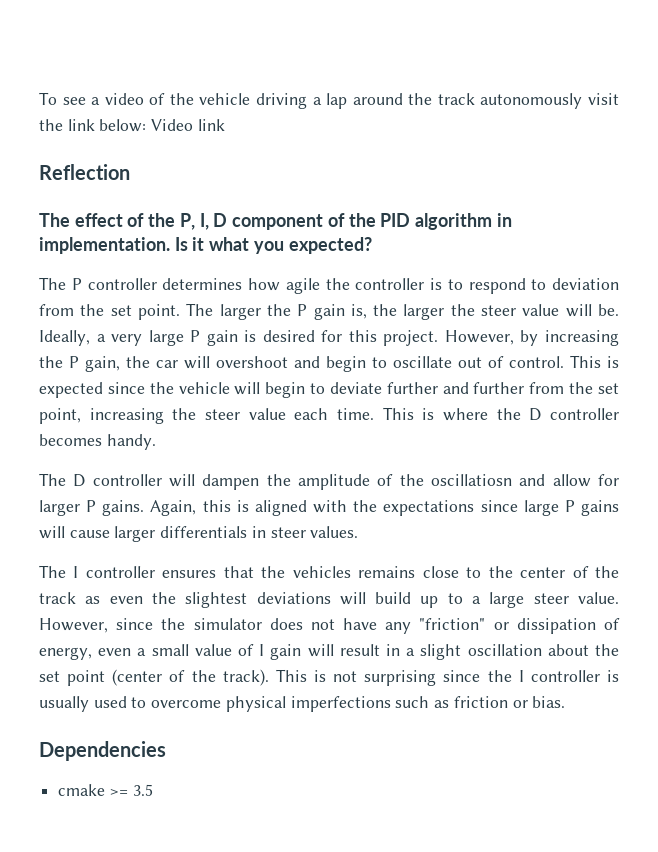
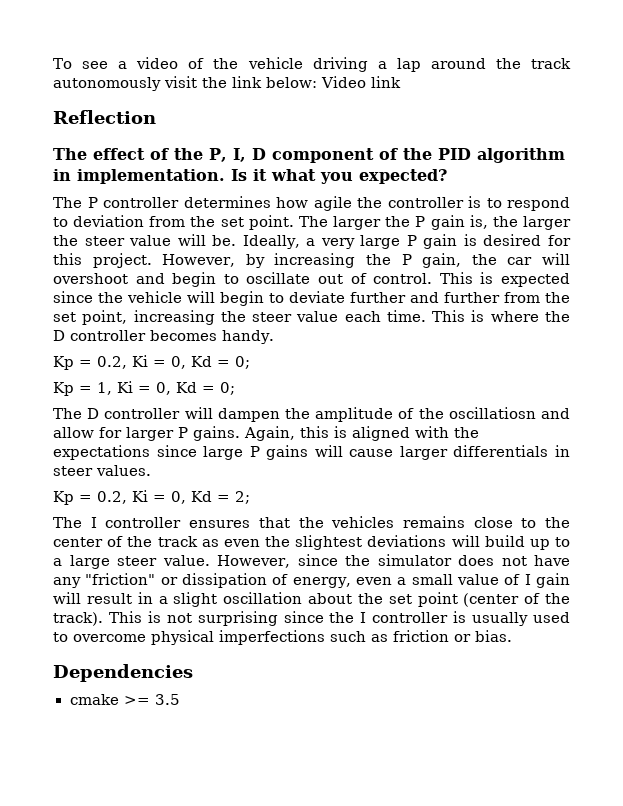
(156, 442) none -> [53,355,250,370] [53,381,235,396] // Kp = 0.2, Ki = 0, Kd = 0; // Kp = 1, Ki = 0, Kd = 0;
(359, 532) none -> [53,490,250,505] // Kp = 0.2, Ki = 0, Kd = 2;

